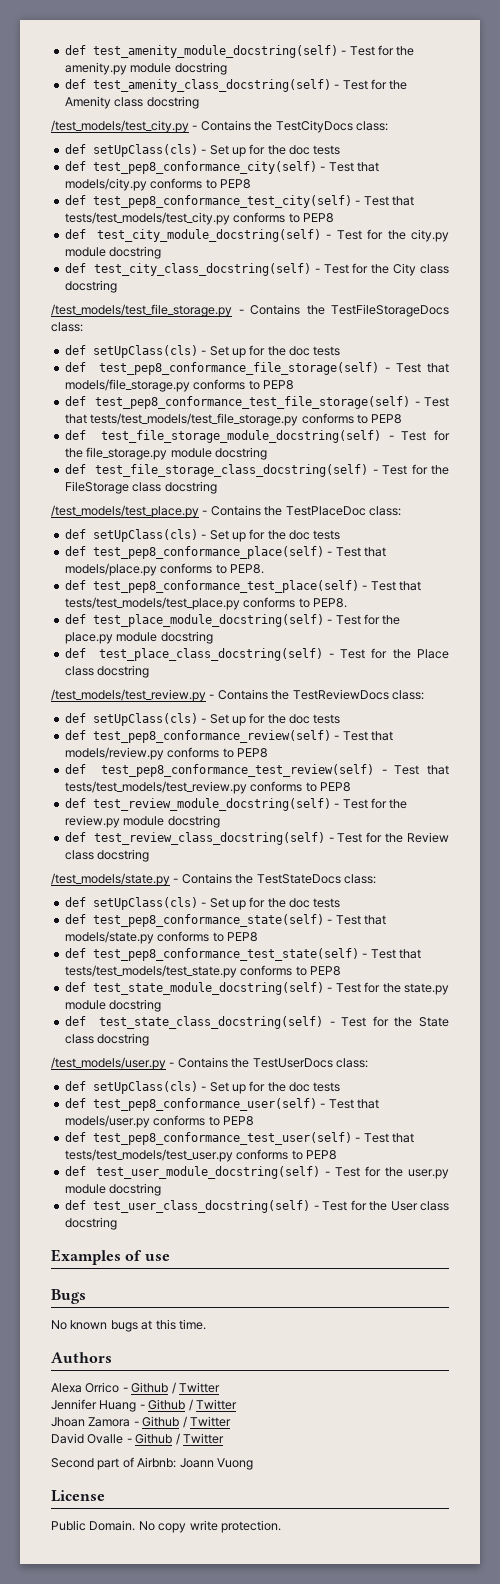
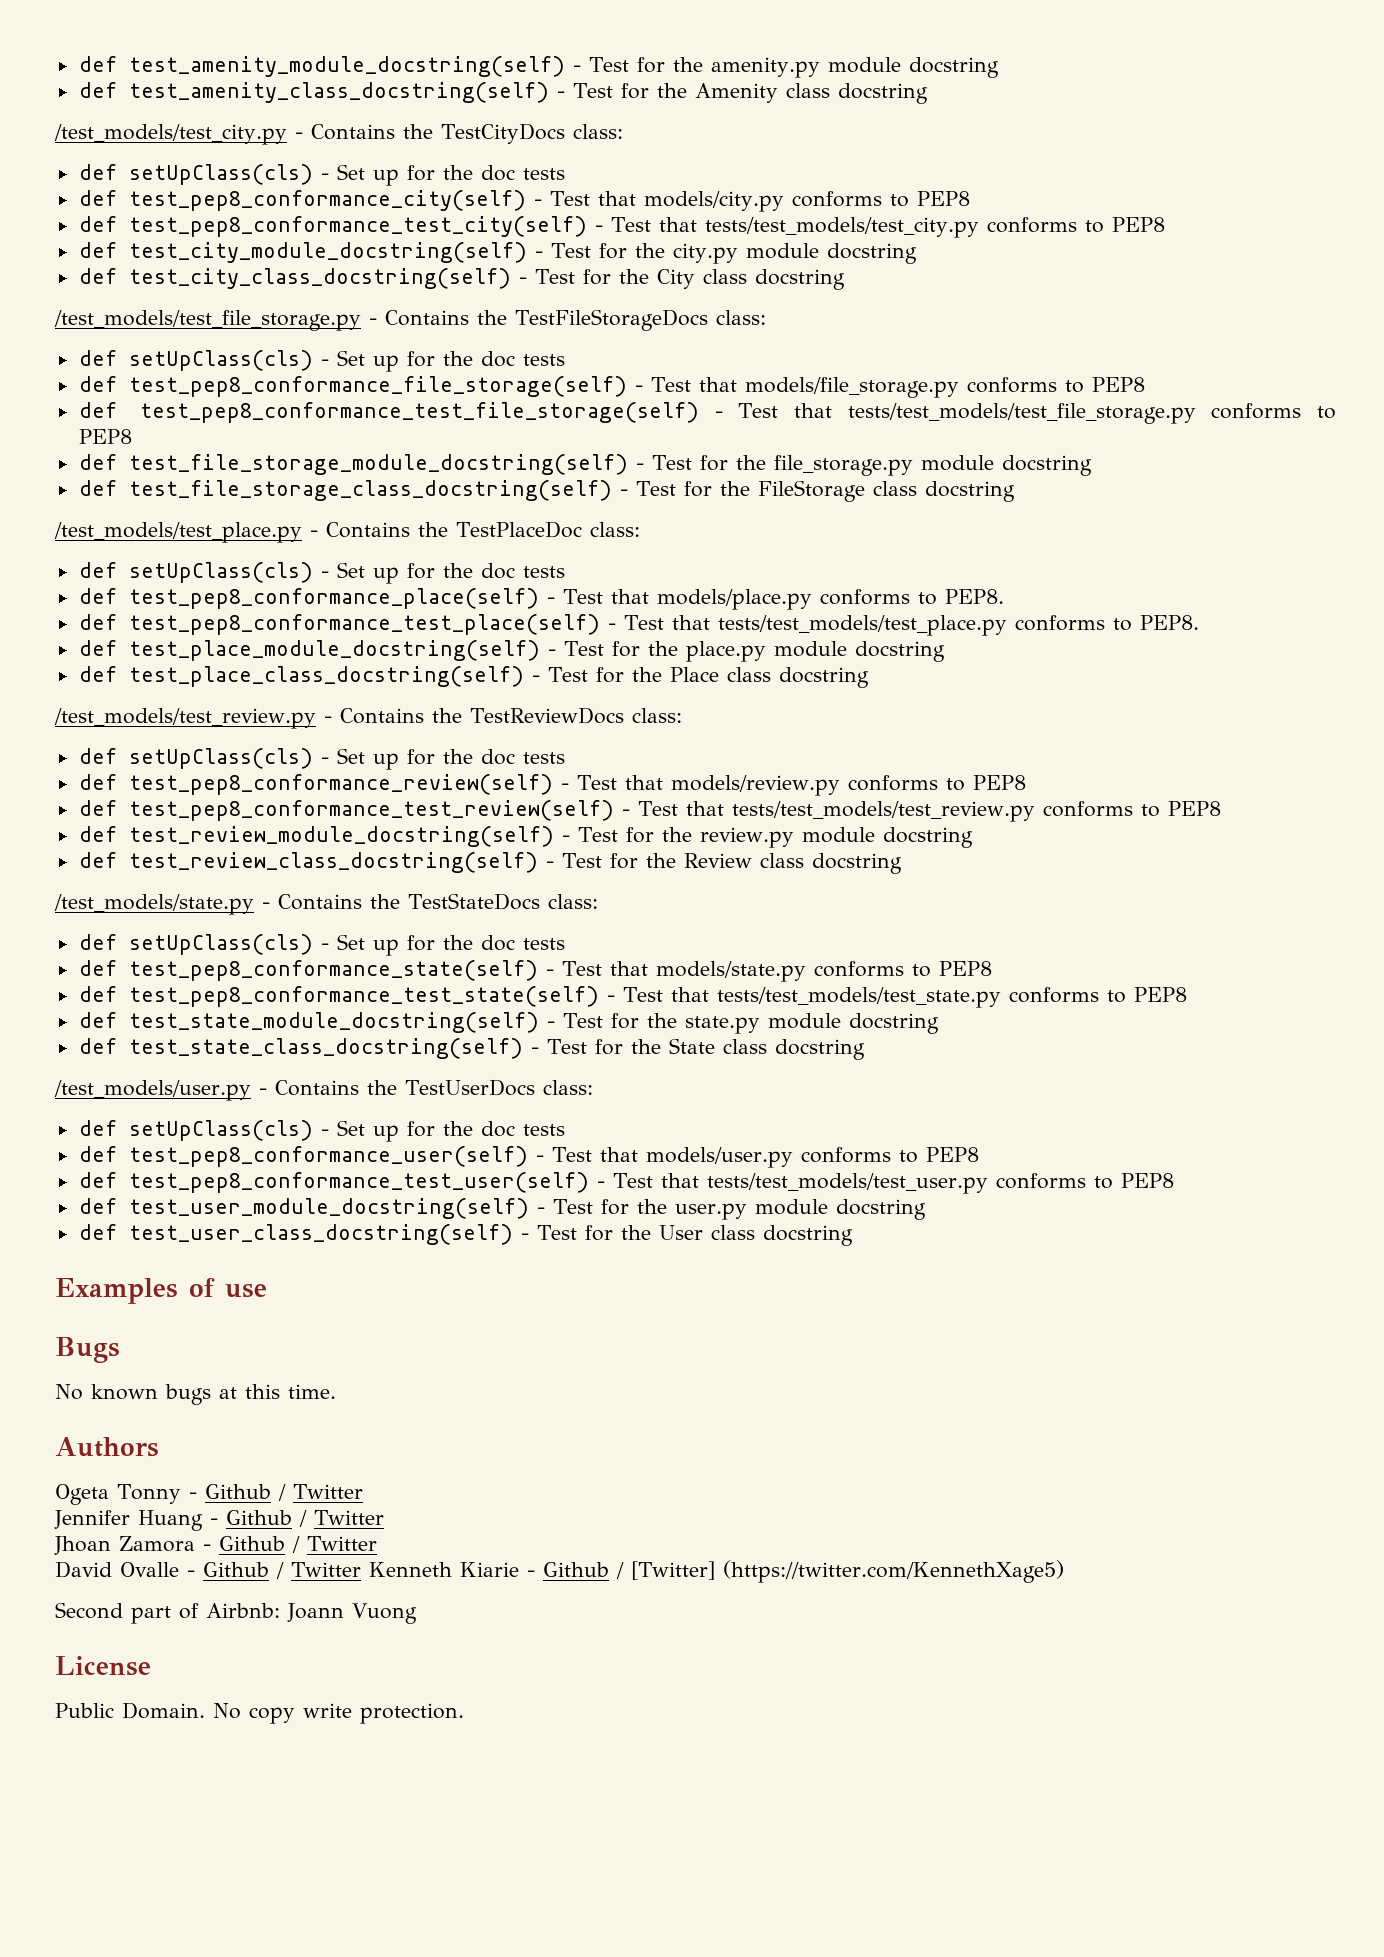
[51,1382,120,1393] Alexa Orrico -> [55,1484,181,1505] Ogeta Tonny
(224, 1438) none -> [368,1560,1064,1583] Kenneth Kiarie - Github / [Twitter] (https://twitter.com/KennethXage5)

